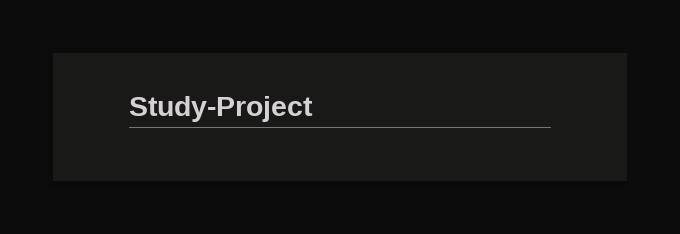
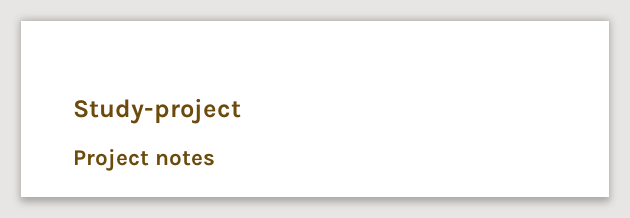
[129,96,313,122] Study-Project -> [73,98,241,124] [73,149,216,171] Study-project // Project notes

